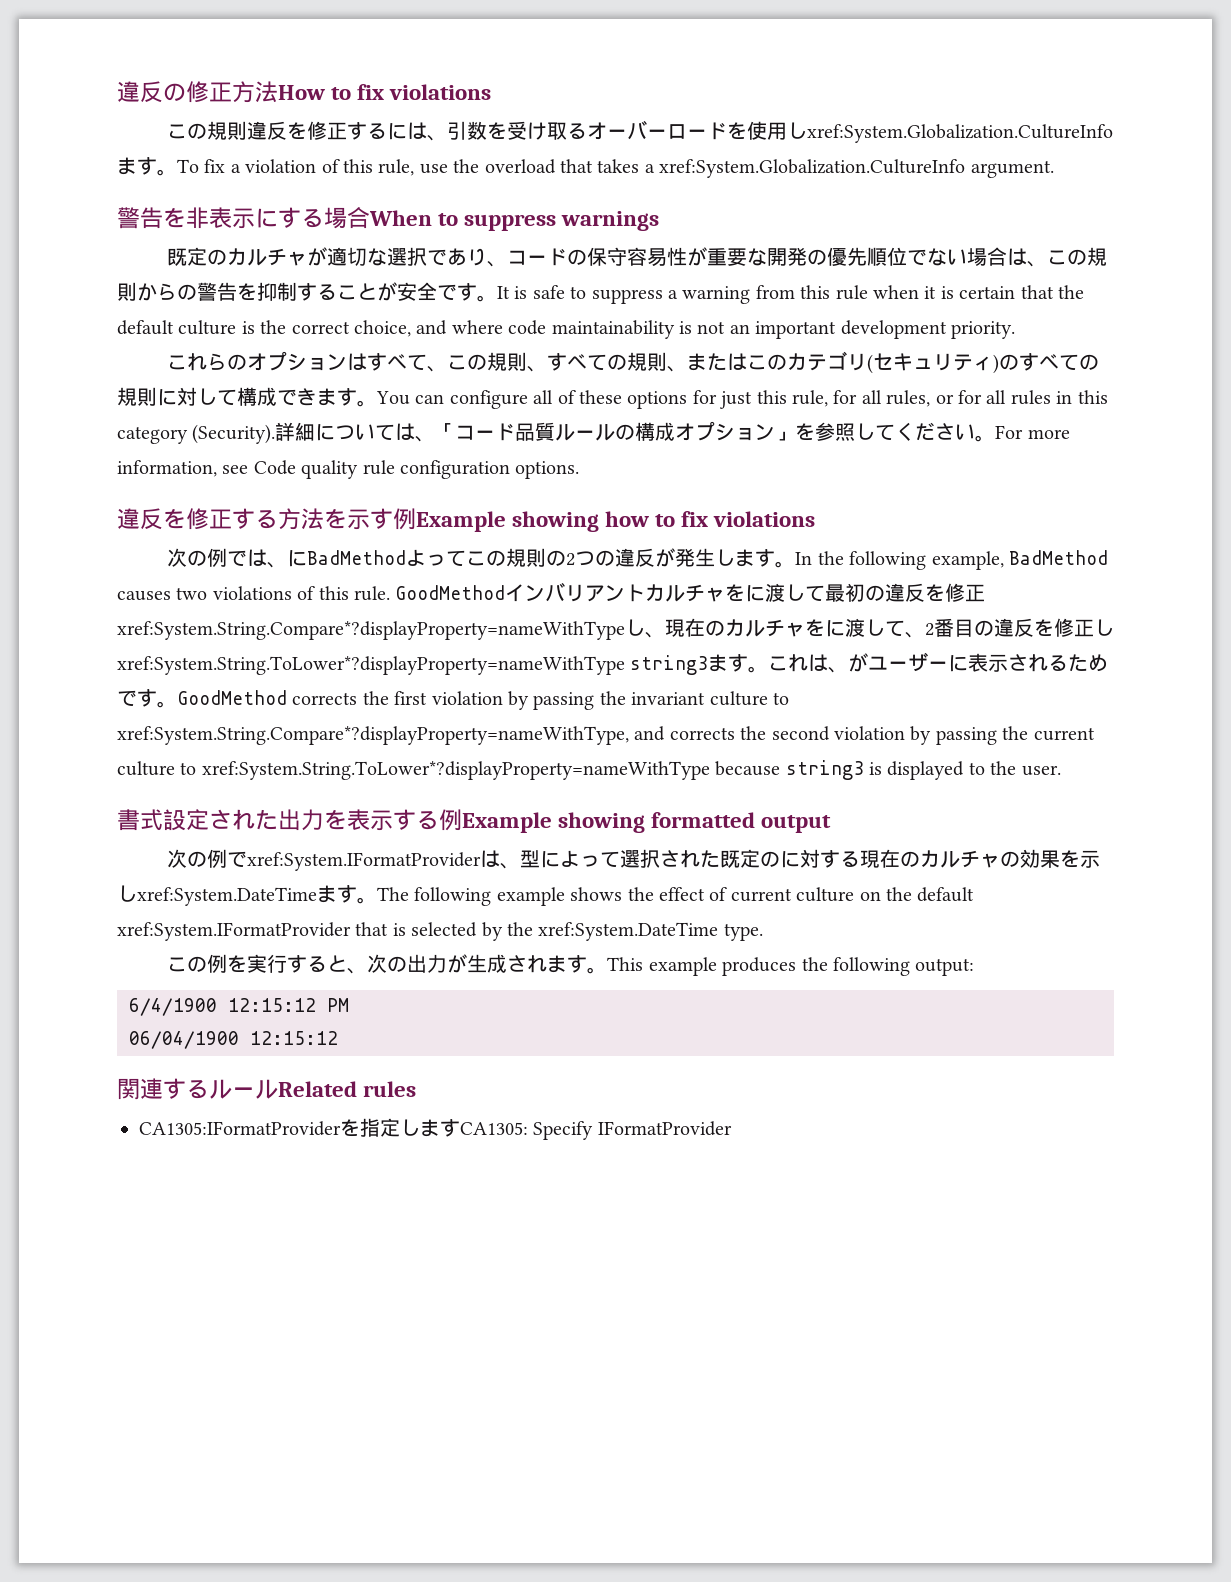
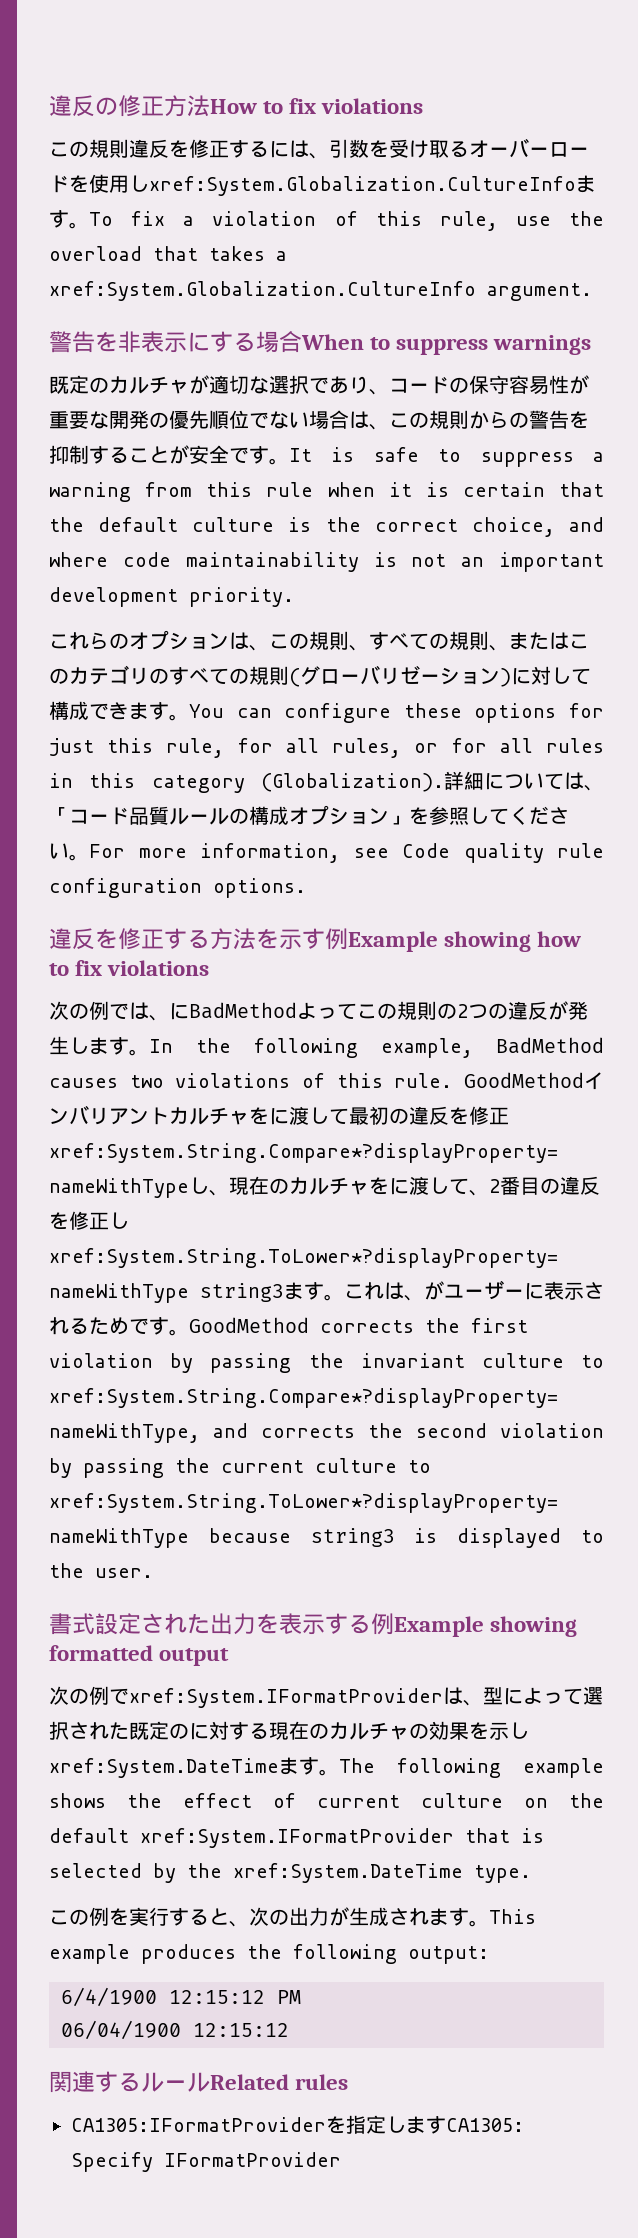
[367,353,428,371] すべて -> (249, 641) none
[867,353,1100,374] [117,387,157,406] (セキュリティ)のすべての規則 -> [149,665,511,687] のすべての規則(グローバリゼーション)
[533,390,576,404] all of -> (392, 713) none
[192,424,276,444] (Security). -> [261,773,444,792] (Globalization).

